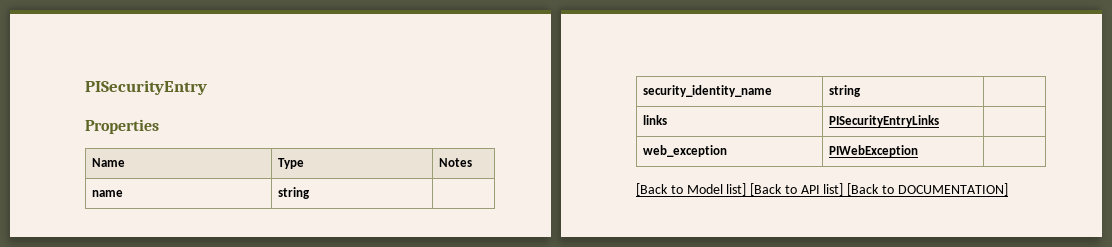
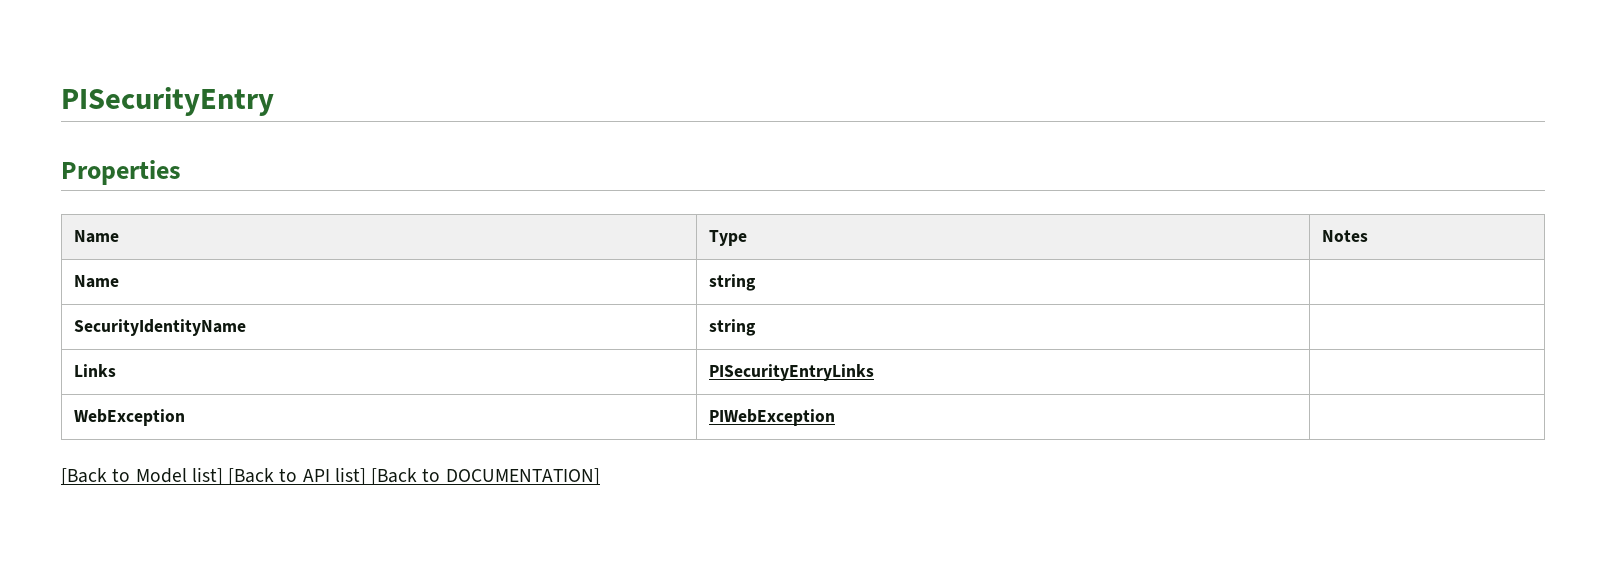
[91,190,123,197] [277,187,310,199] [642,85,772,97] [828,85,861,97] [642,115,667,125] name | string | // security_identity_name | string | // links -> [74,275,120,288] [709,274,757,291] [74,319,247,336] [709,319,757,336] [74,364,117,377] Name | string | // SecurityIdentityName | string | // Links
[642,145,727,157] web_exception -> [74,409,186,426] WebException

